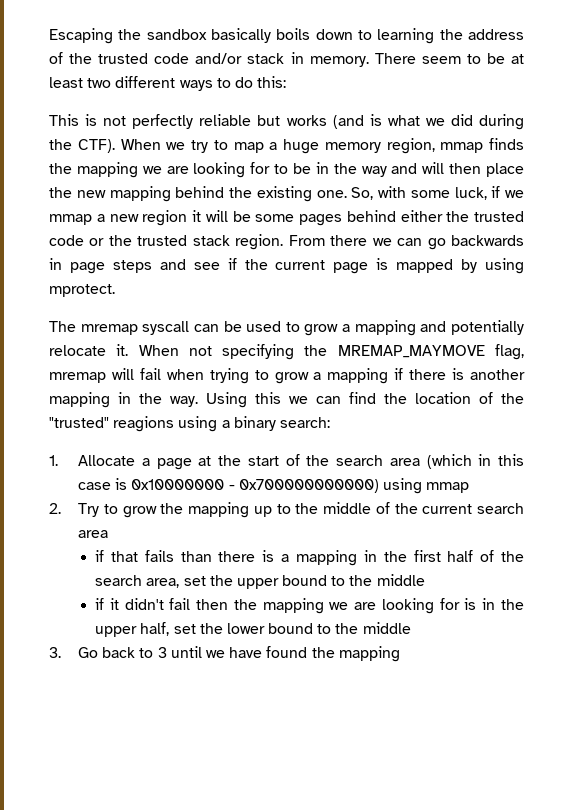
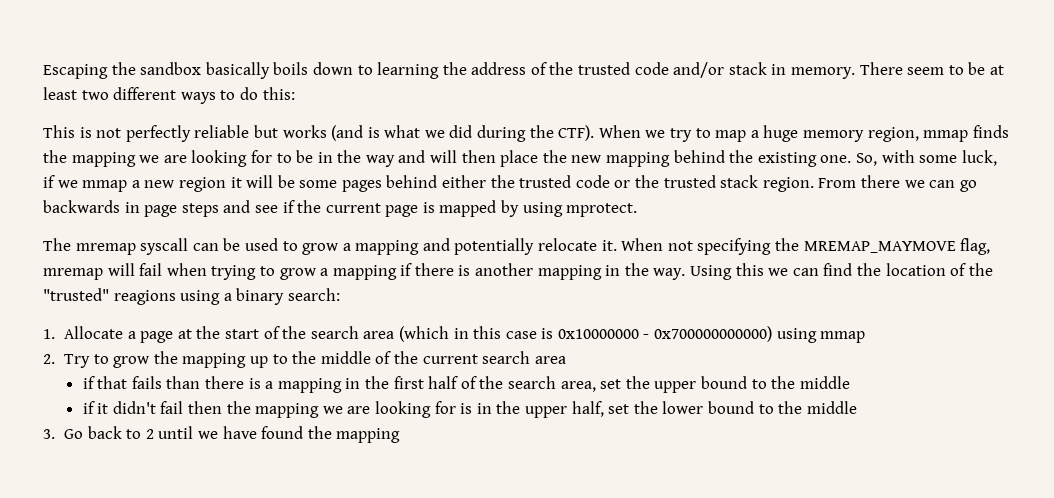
[157,647,167,658] 3 -> [145,429,154,439] 2

